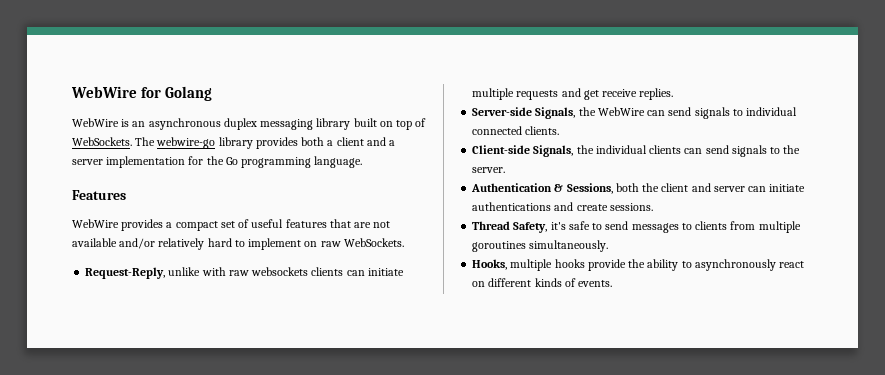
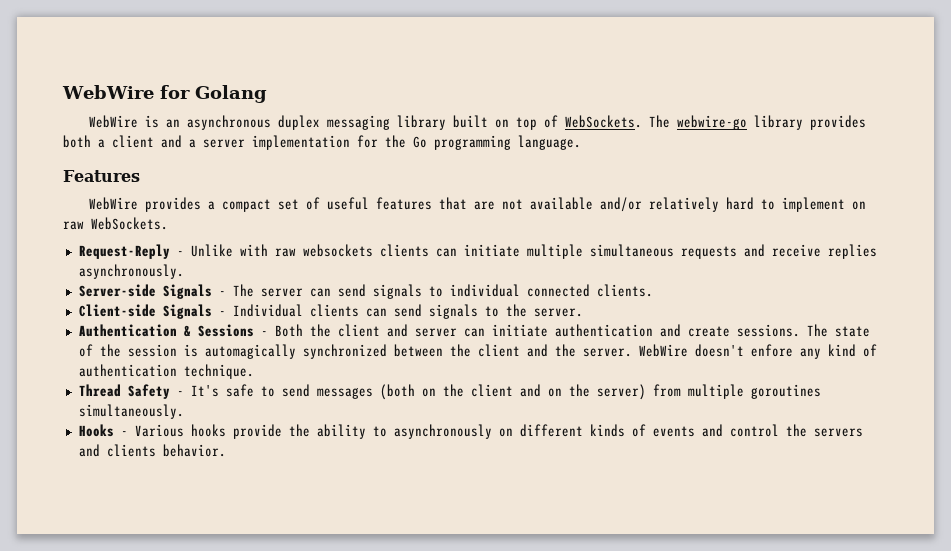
[85,267,201,279] Request-Reply, unlike -> [78,244,233,259] Request-Reply - Unlike
(515, 94) none -> [589,244,674,257] simultaneous
[583,88,674,100] [472,107,645,119] get receive replies. // Server-side Signals, the WebWire -> [771,244,877,259] [78,264,184,279] [78,284,303,299] receive replies asynchronously. // Server-side Signals - The server
[533,145,647,157] Signals, the individual -> [162,304,303,319] Signals - Individual
[566,183,639,194] Sessions, both -> [197,324,303,337] Sessions - Both
[472,202,552,211] authentications -> [554,324,653,337] authentication
[472,221,728,233] // Thread Safety, it's safe to send messages to clients -> [806,324,870,337] [78,344,877,359] [78,364,254,379] [78,384,646,400] The state of the session is automagically synchronized between the client and the server. WebWire doesn't enfore any kind of authentication technique. // Thread Safety - It's safe to send messages (both on the client and on the server)
[472,259,553,271] Hooks, multiple -> [78,424,184,437] Hooks - Various
[779,261,805,268] react -> (492, 431) none
[578,280,613,287] events. -> [652,424,863,437] [78,444,226,457] events and control the servers and clients behavior.

